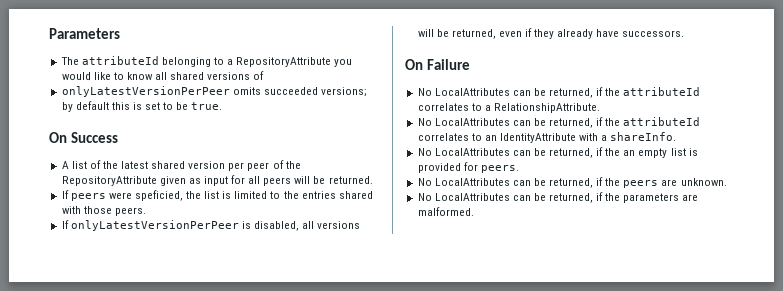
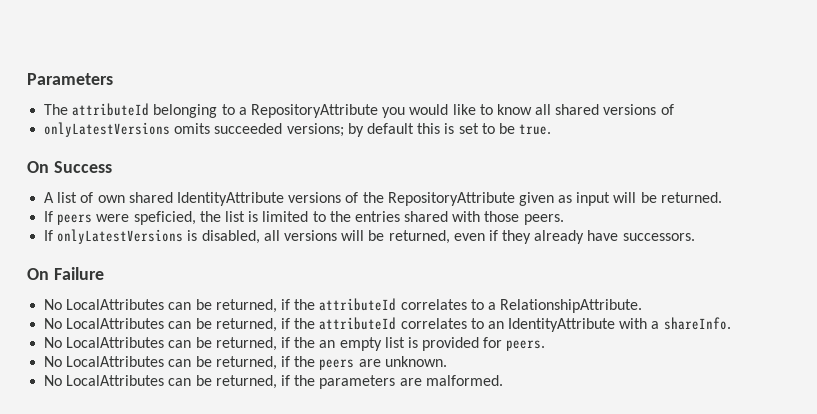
[61,86,230,97] onlyLatestVersionPerPeer -> [44,122,171,137] onlyLatestVersions
[102,161,270,171] the latest shared version per peer -> [97,192,342,206] own shared IdentityAttribute versions
[231,175,292,186] for all peers -> (611, 199) none
[70,220,239,231] onlyLatestVersionPerPeer -> [57,229,184,244] onlyLatestVersions

